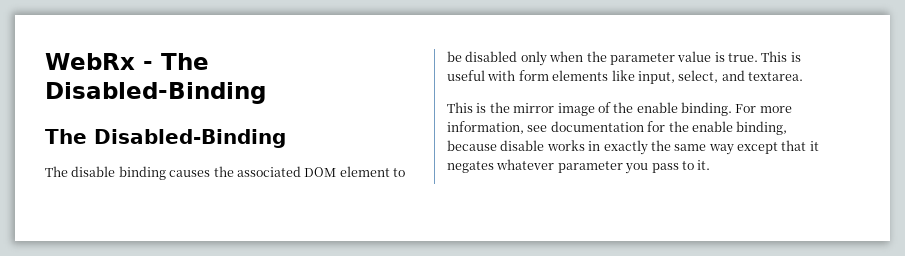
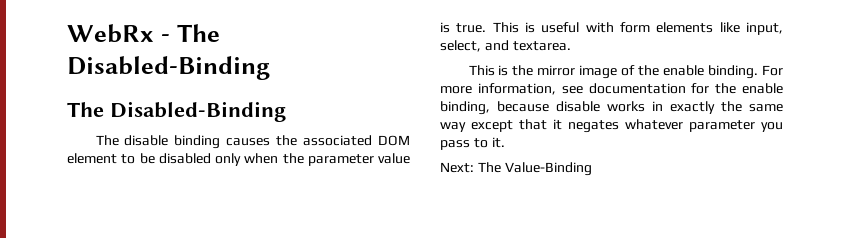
(711, 165) none -> [440,162,592,176] // Next: The Value-Binding

